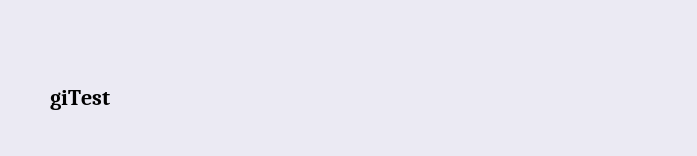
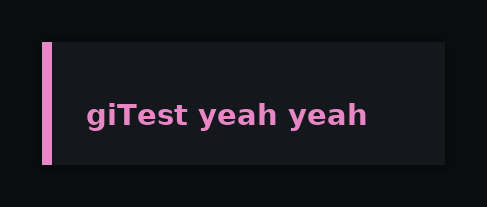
(110, 100) none -> [197,103,368,131] yeah yeah

